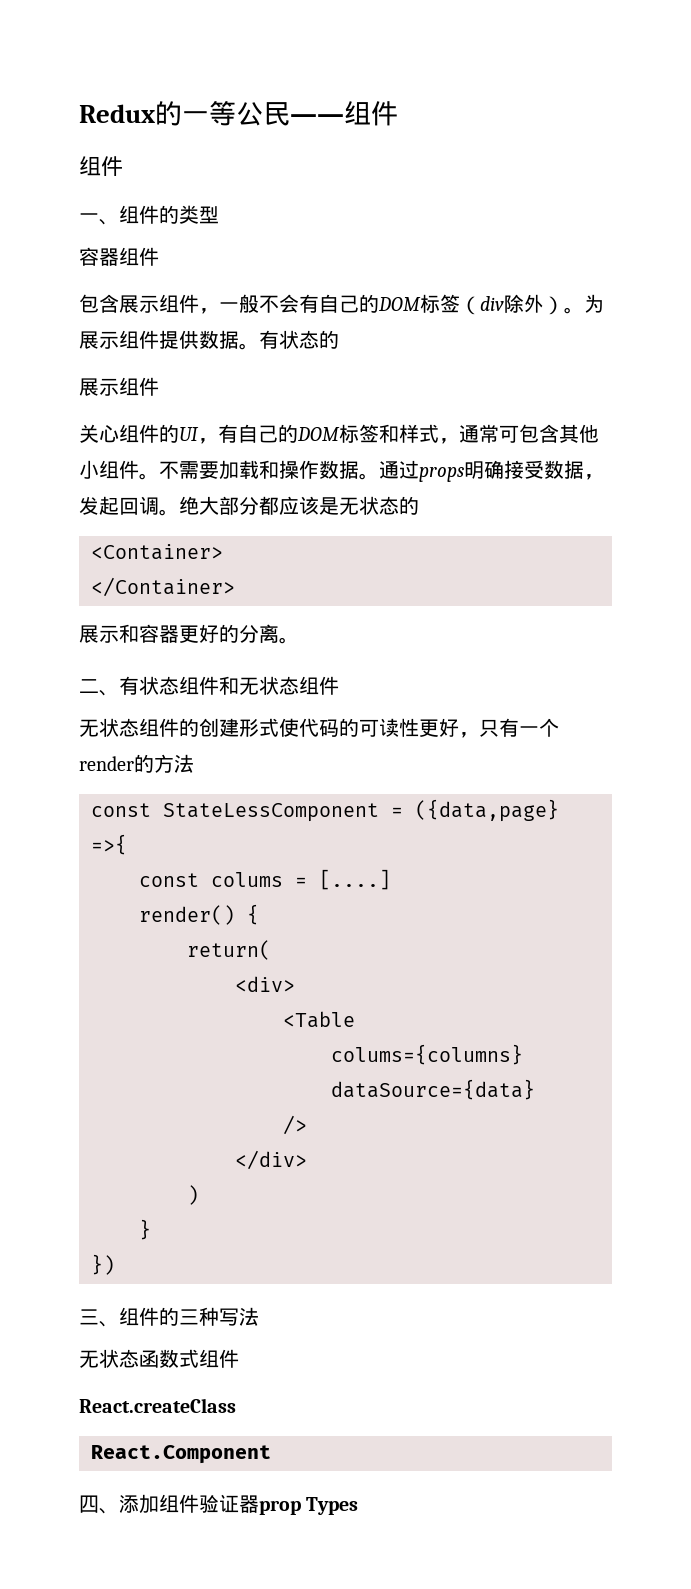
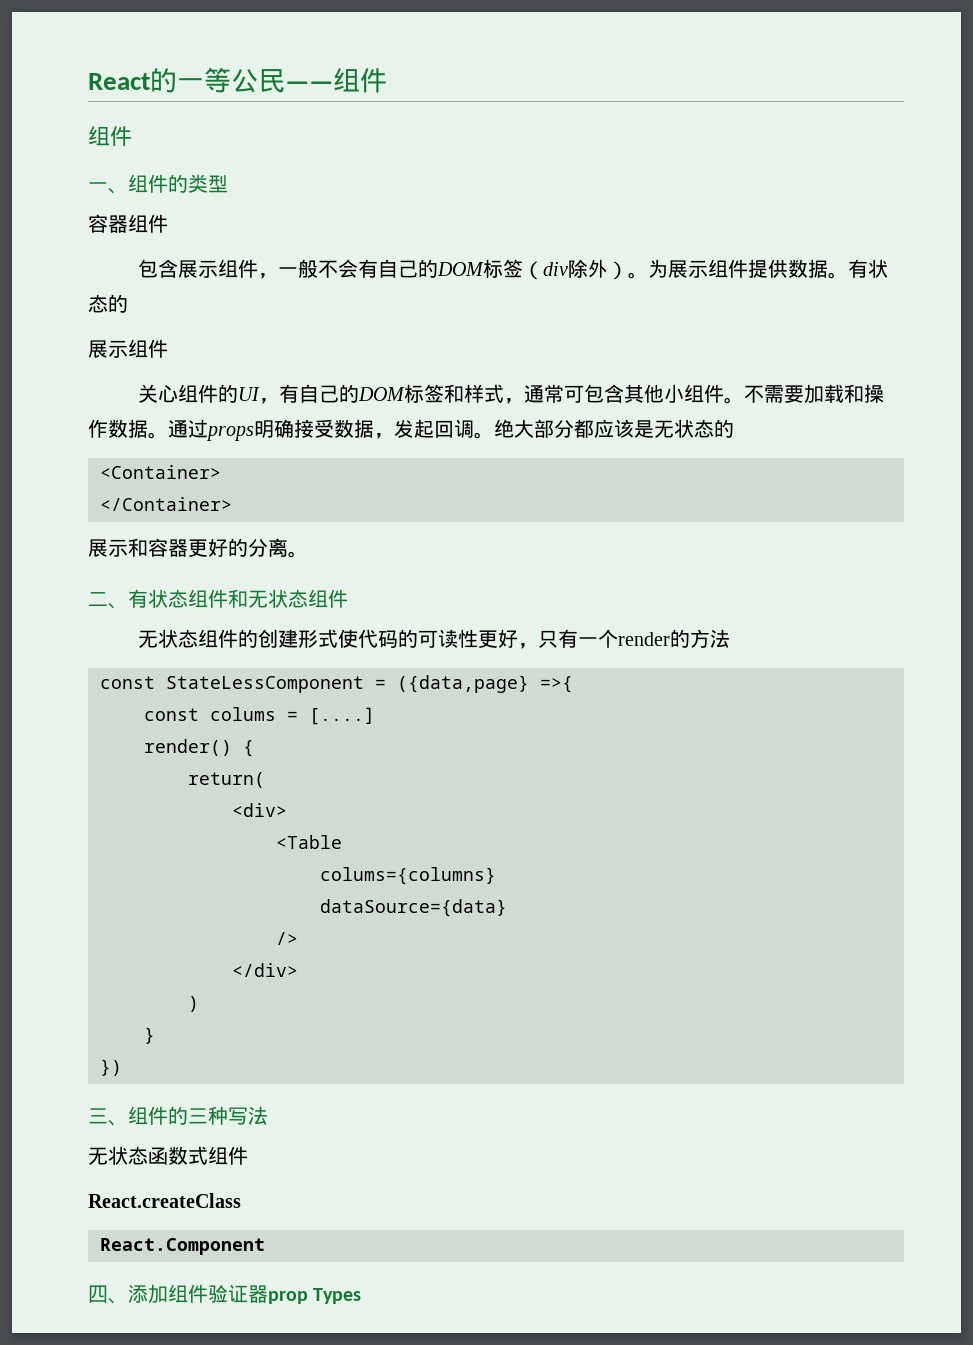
[79,104,155,123] Redux -> [88,73,150,90] React

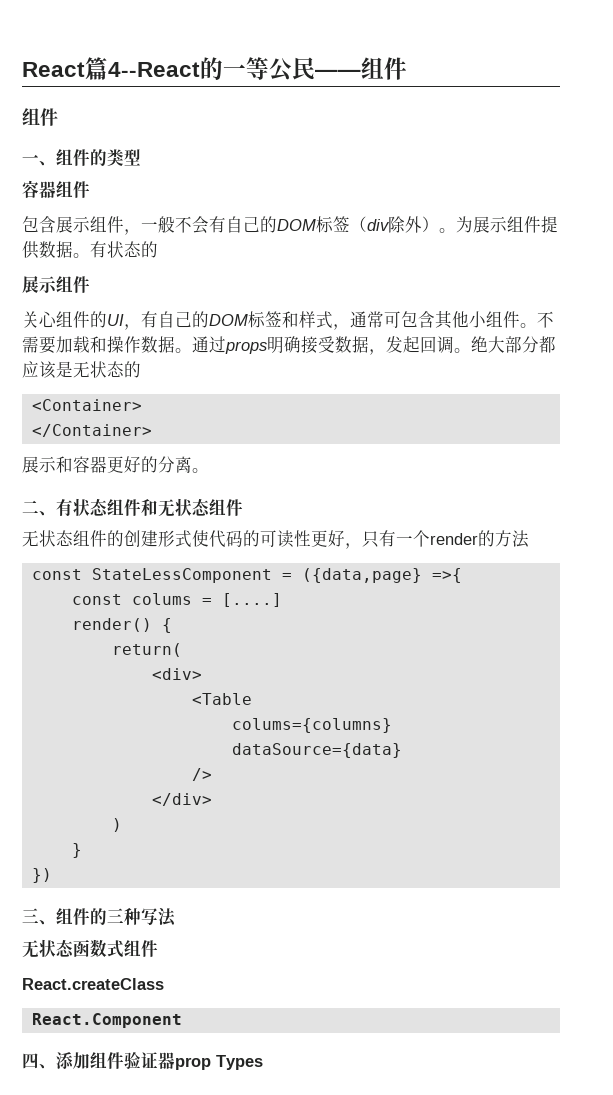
(150, 81) none -> [85,57,200,80] 篇4--React

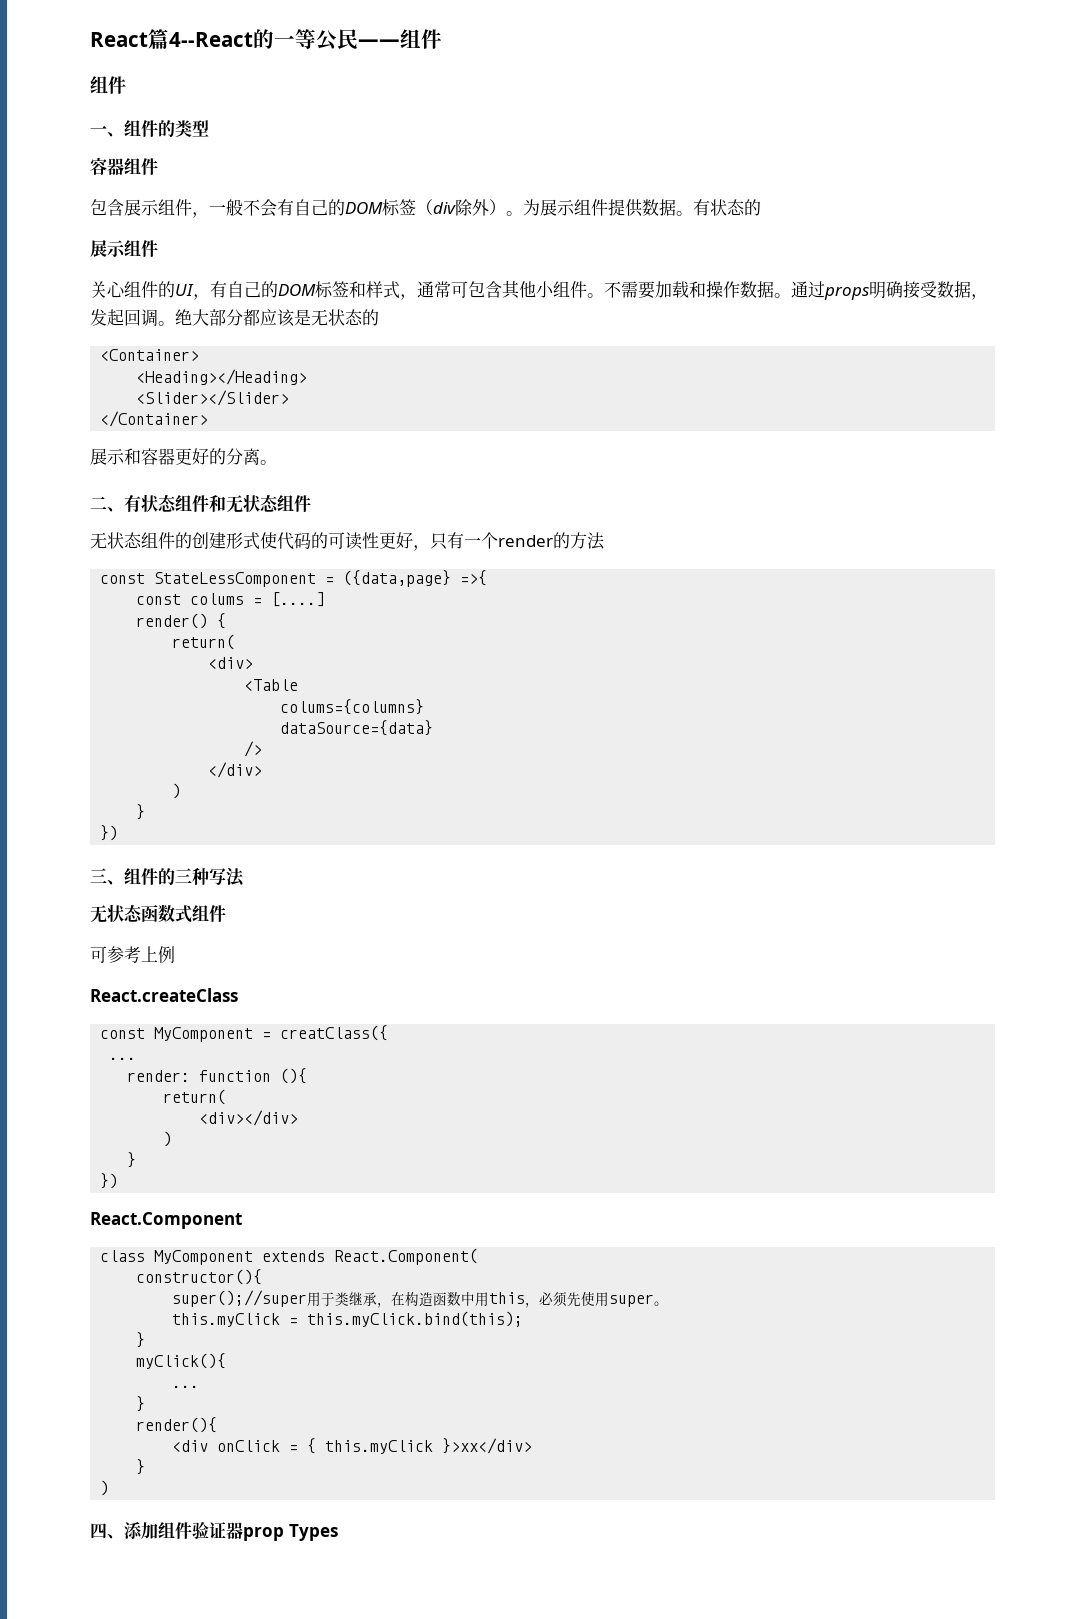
(142, 405) none -> [136,369,308,385] [136,390,290,406] // <Heading></Heading> // <Slider></Slider>
(158, 948) none -> [90,946,175,963] // 可参考上例
[31,1013,182,1028] React.Component -> [100,1025,389,1042] [109,1057,137,1060] [127,1068,308,1084] [163,1089,227,1105] [199,1110,299,1126] [163,1131,173,1147] [127,1152,137,1168] [100,1173,119,1189] [90,1212,242,1229] [100,1248,479,1265] [136,1269,263,1285] [172,1290,669,1308] [172,1311,524,1327] [136,1332,146,1348] [136,1353,227,1369] [172,1385,200,1388] [136,1396,146,1412] [136,1417,218,1433] [172,1438,533,1454] [136,1459,146,1475] [100,1480,110,1496] const MyComponent = creatClass({ // ... // render: function (){ // return( // <div></div> // ) // } // }) // React.Component // class MyComponent extends React.Component( // constructor(){ // super();//super用于类继承，在构造函数中用this，必须先使用super。 // this.myClick = this.myClick.bind(this); // } // myClick(){ // ... // } // render(){ // <div onClick = { this.myClick }>xx</div> // } // )

